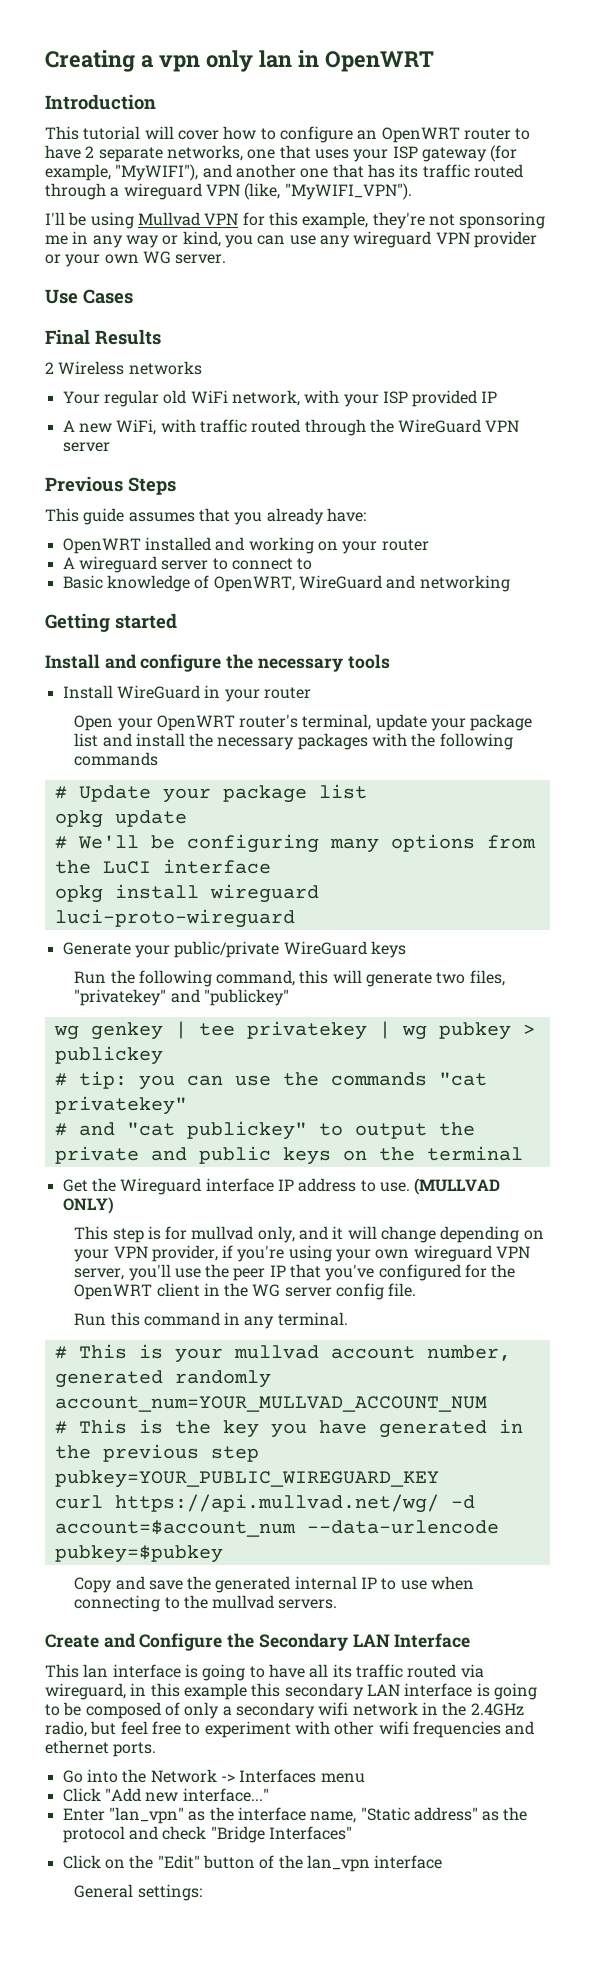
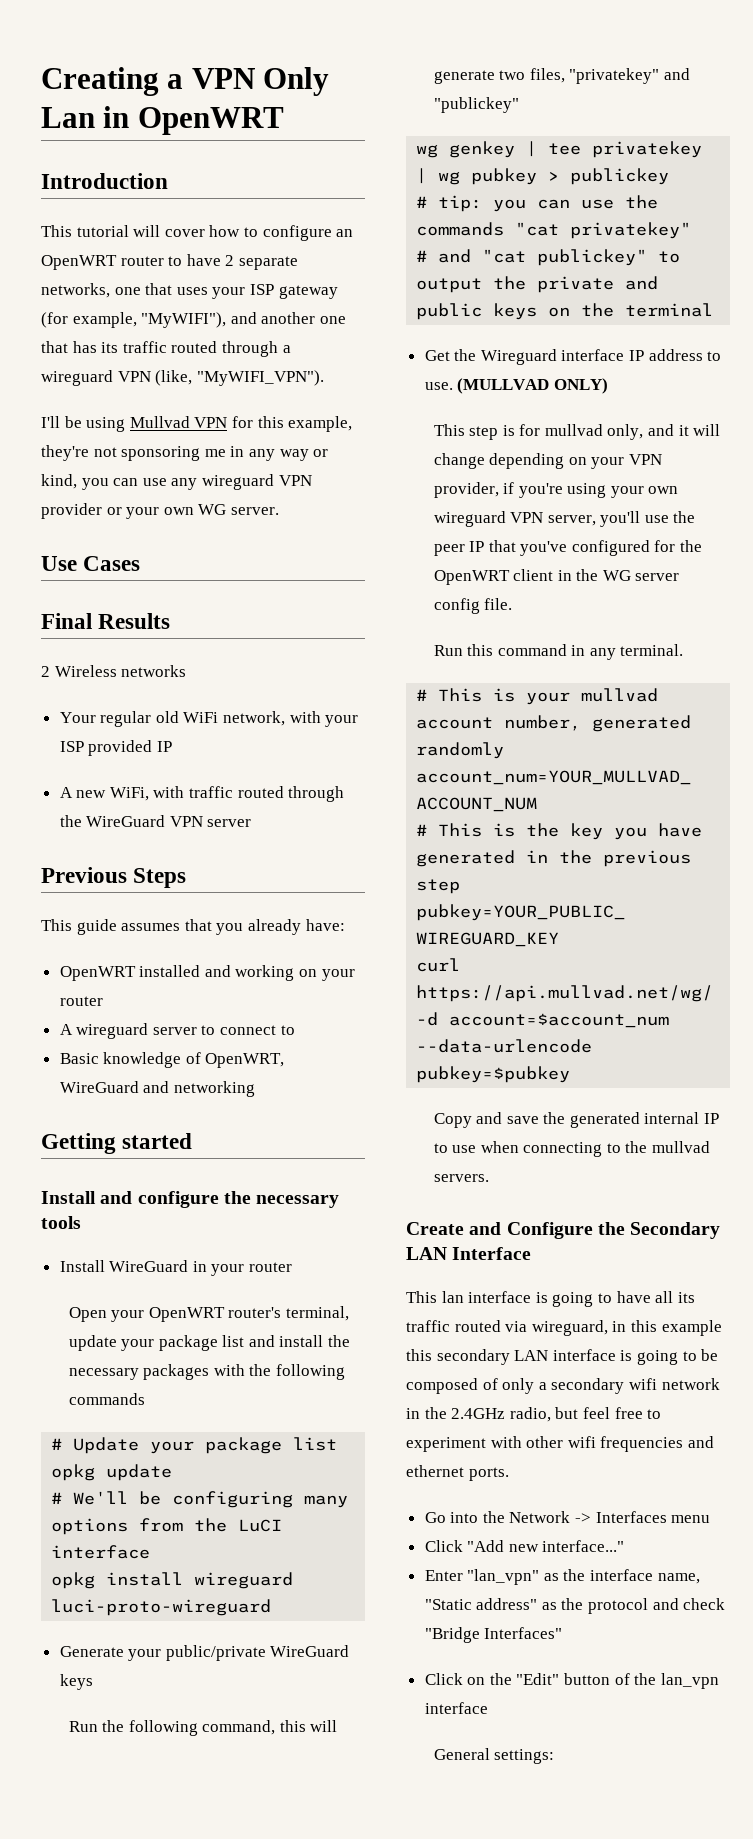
[158,50,292,72] vpn only lan -> [191,67,330,96] [41,107,95,128] VPN Only Lan

